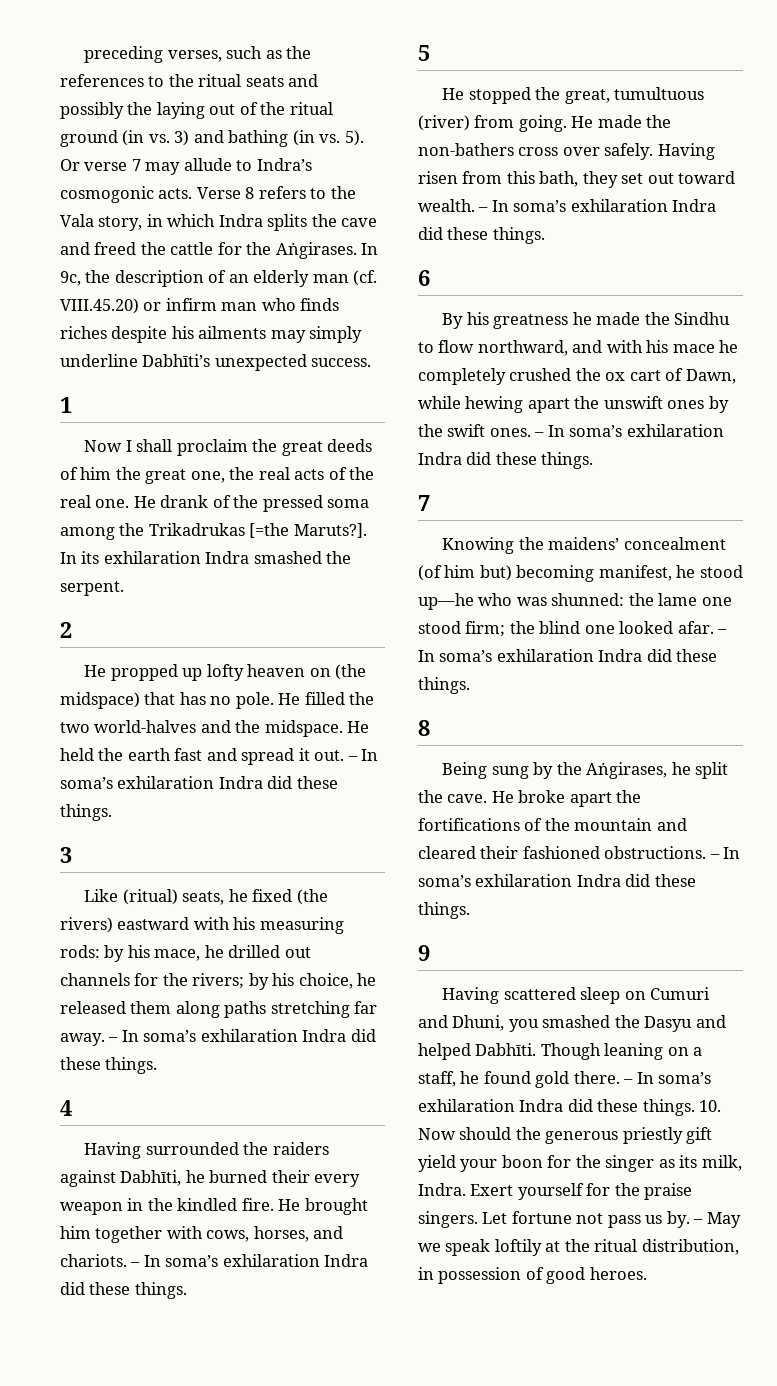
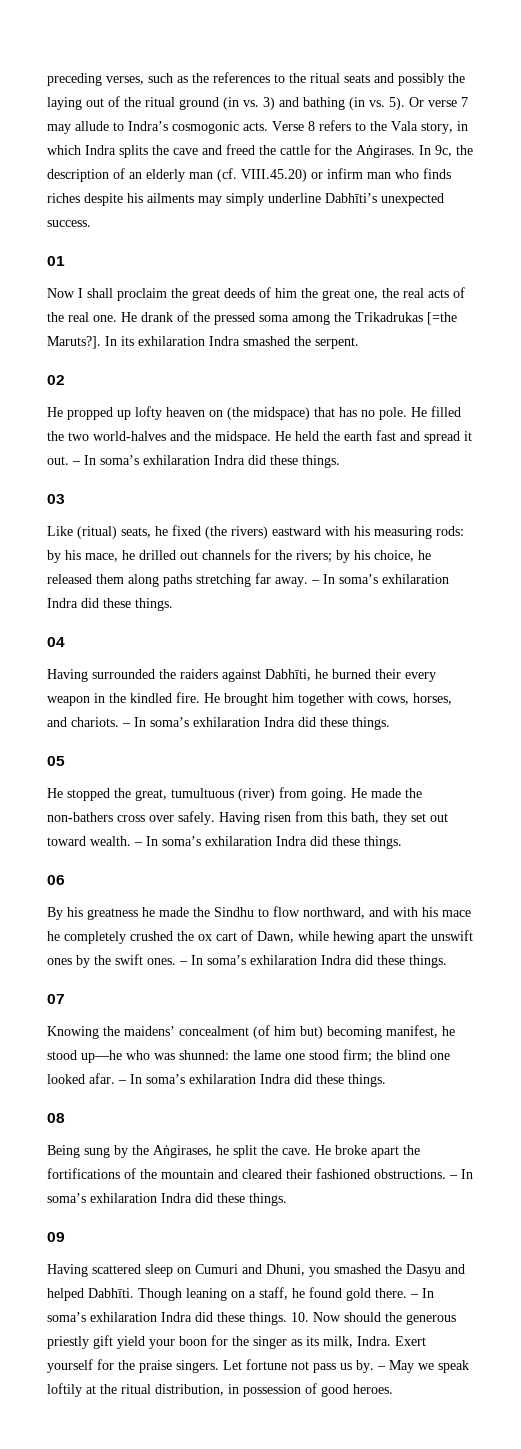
[60,397,72,413] 1 -> [47,256,65,266] 01
[60,622,72,638] 2 -> [47,375,65,385] 02
[60,847,72,863] 3 -> [47,494,65,504] 03
[60,1100,72,1116] 4 -> [47,637,65,647] 04
[418,45,430,61] 5 -> [47,756,65,766] 05
[418,270,430,286] 6 -> [47,875,65,885] 06
[418,495,430,511] 7 -> [47,994,65,1004] 07
[418,720,430,736] 8 -> [47,1113,65,1123] 08
[418,945,430,961] 9 -> [47,1232,65,1242] 09

